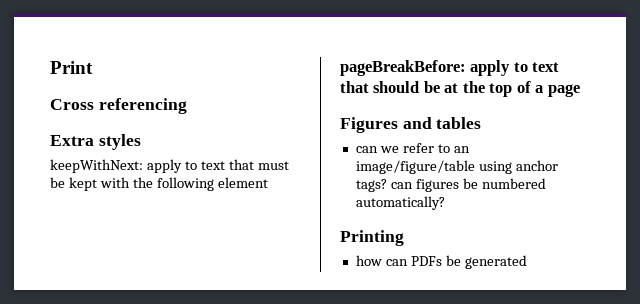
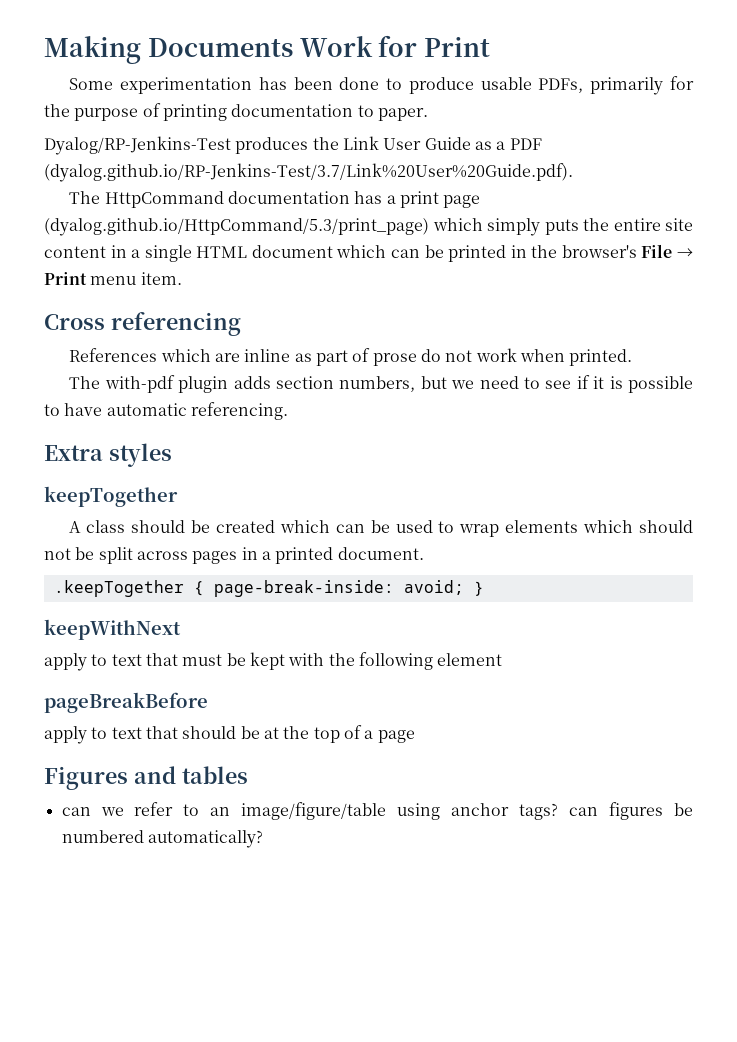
[50,61,93,74] [50,98,187,114] [50,134,141,150] [50,159,143,173] Print // Cross referencing // Extra styles // keepWithNext: -> [44,35,490,64] [69,76,695,95] [44,103,428,121] [44,136,542,155] [44,163,573,182] [69,191,481,208] [44,218,693,236] [44,244,693,262] [44,272,182,285] [44,312,241,336] [69,348,633,366] [69,375,694,393] [44,402,288,420] [44,443,172,467] [44,486,178,507] [69,520,693,537] [44,547,424,564] [53,580,484,597] [44,619,181,640] Making Documents Work for Print // Some experimentation has been done to produce usable PDFs, primarily for the purpose of printing documentation to paper. // Dyalog/RP-Jenkins-Test produces the Link User Guide as a PDF (dyalog.github.io/RP-Jenkins-Test/3.7/Link%20User%20Guide.pdf). // The HttpCommand documentation has a print page (dyalog.github.io/HttpCommand/5.3/print_page) which simply puts the entire site content in a single HTML document which can be printed in the browser's File → Print menu item. // Cross referencing // References which are inline as part of prose do not work when printed. // The with-pdf plugin adds section numbers, but we need to see if it is possible to have automatic referencing. // Extra styles // keepTogether // A class should be created which can be used to wrap elements which should not be split across pages in a printed document. // .keepTogether { page-break-inside: avoid; } // keepWithNext //
[340,60,466,76] pageBreakBefore: -> [44,692,208,713] pageBreakBefore //
[340,230,404,246] [355,255,527,269] // Printing // how can PDFs be generated -> (263, 839) none

